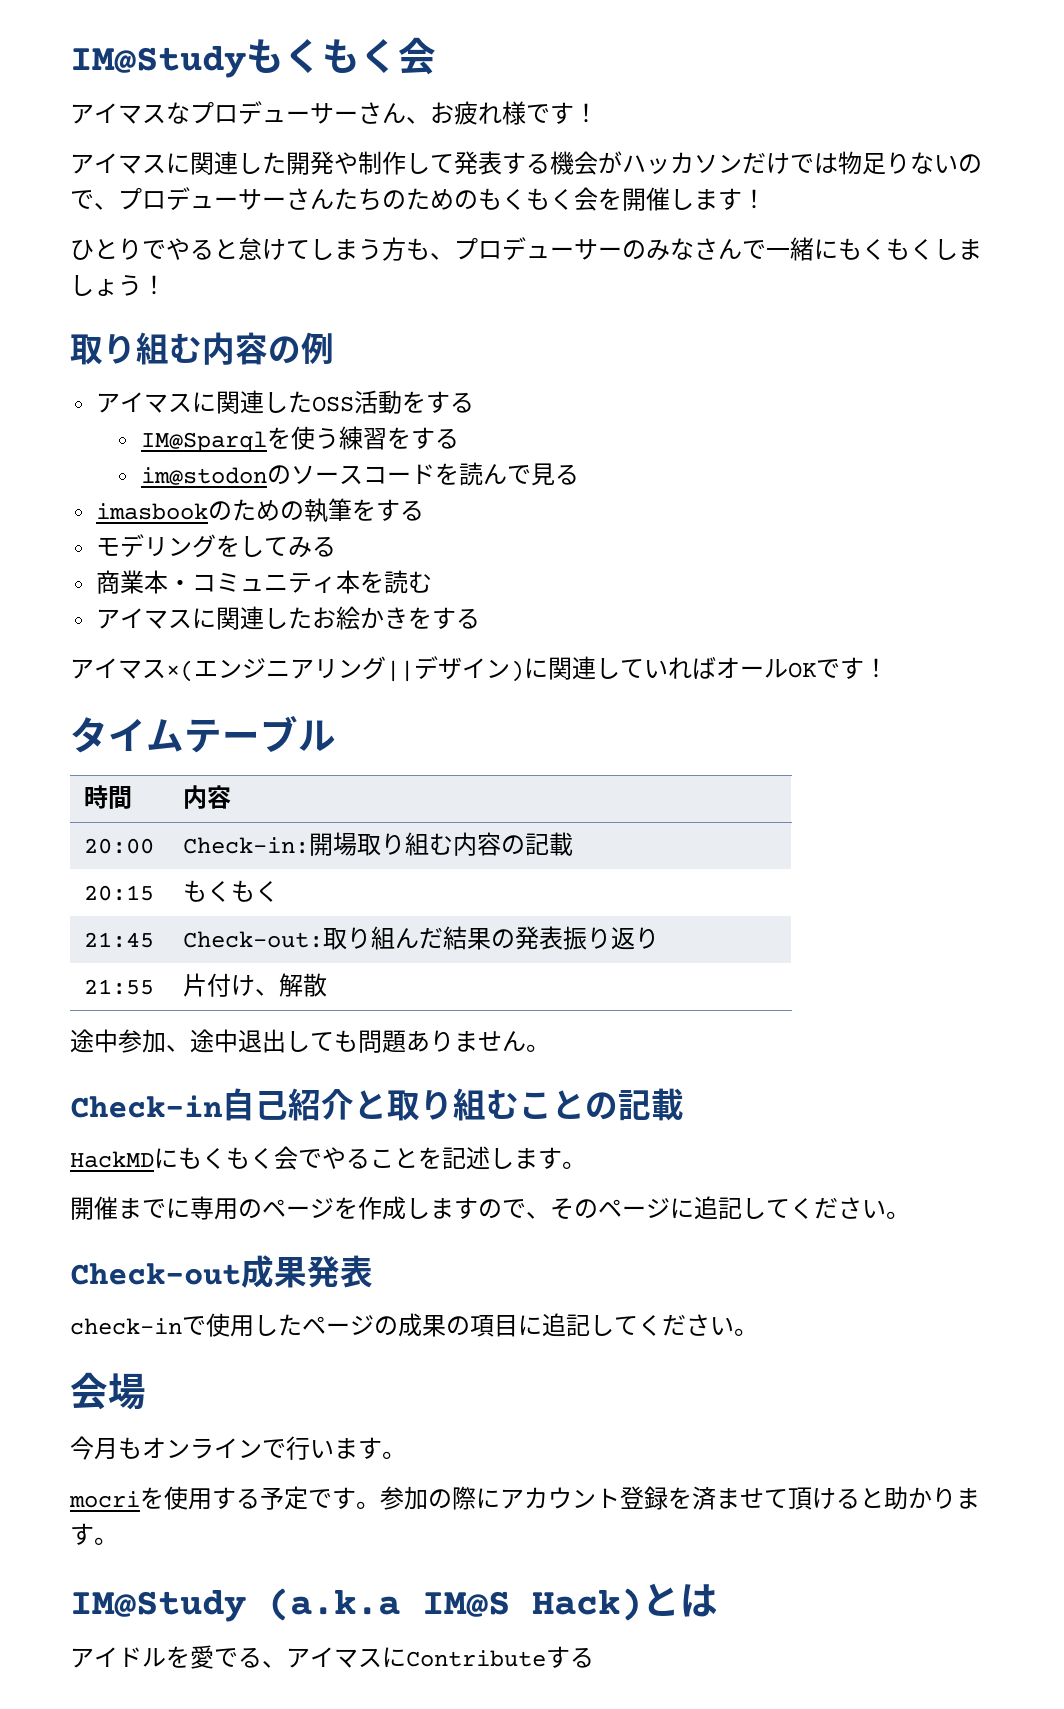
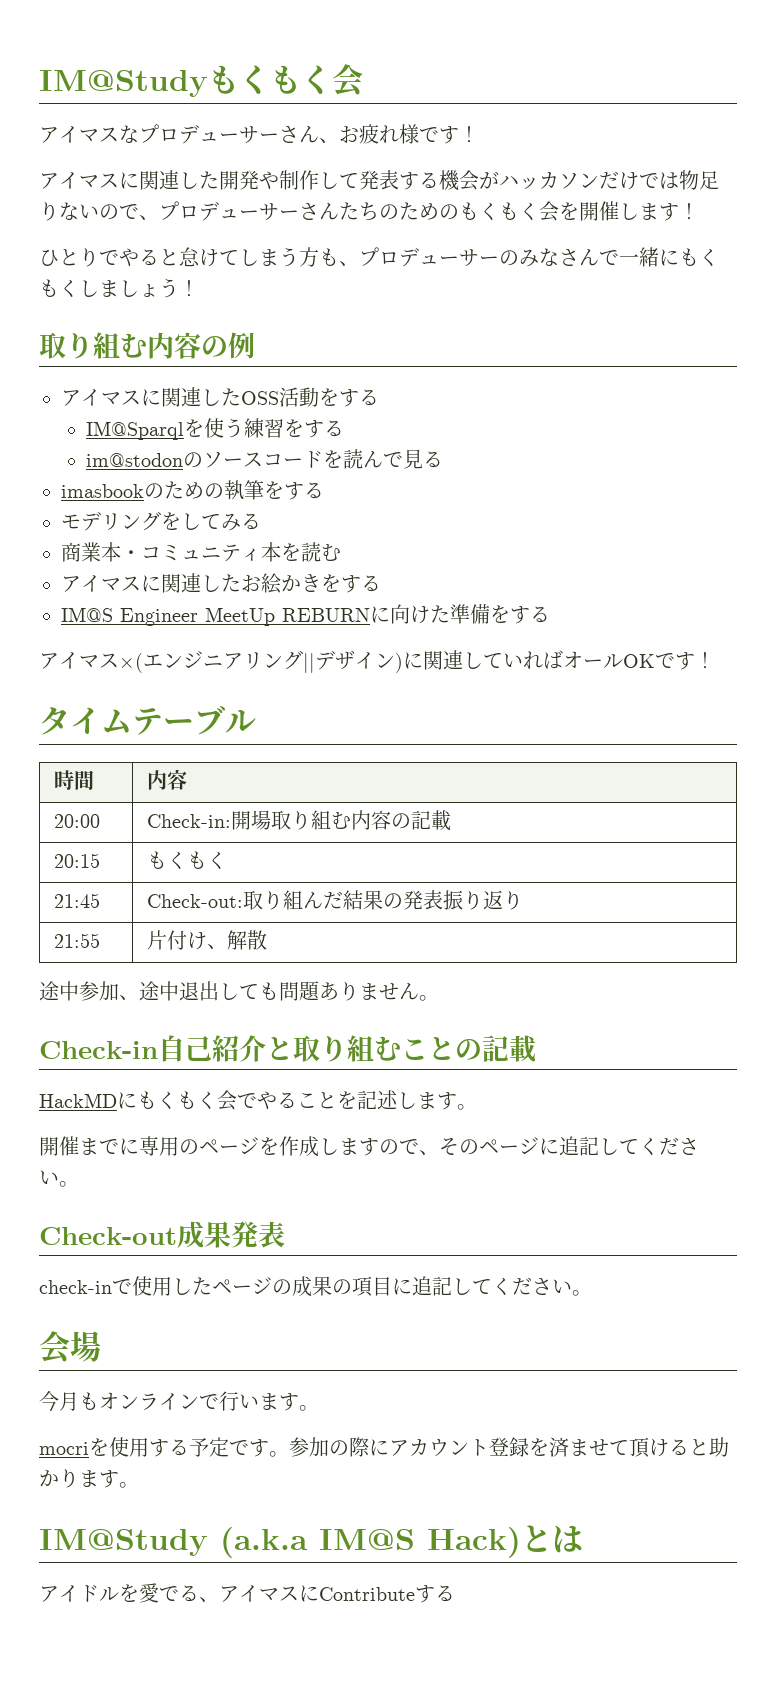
(481, 618) none -> [61,604,550,626] // IM@S Engineer MeetUp REBURNに向けた準備をする

